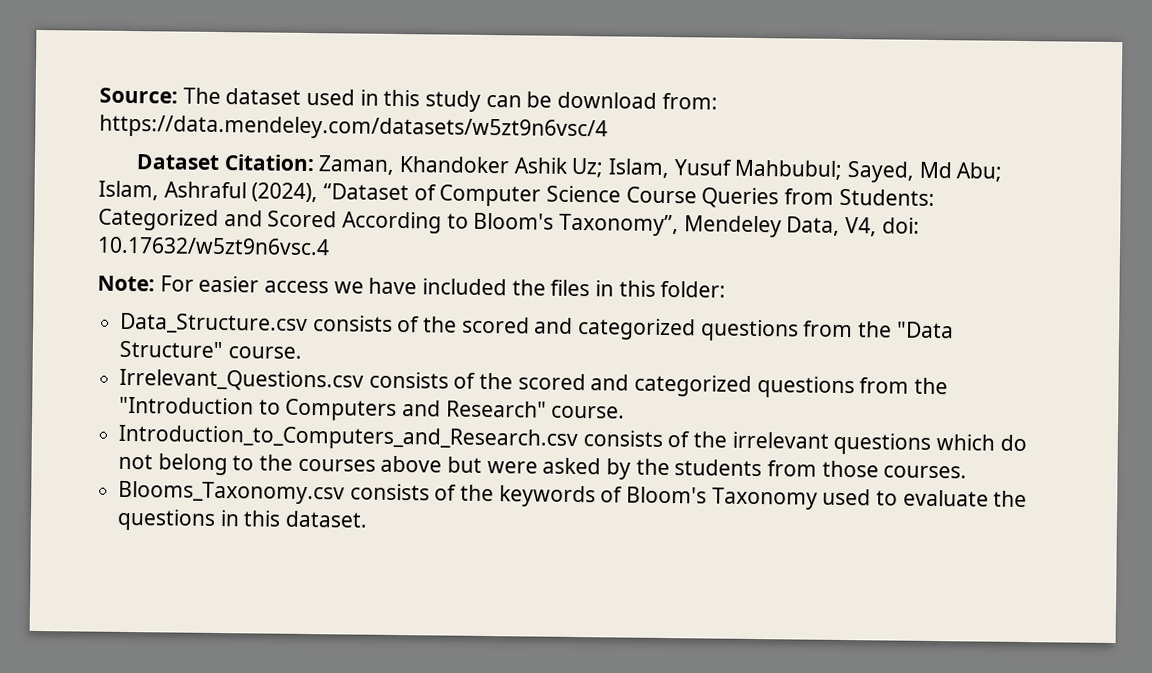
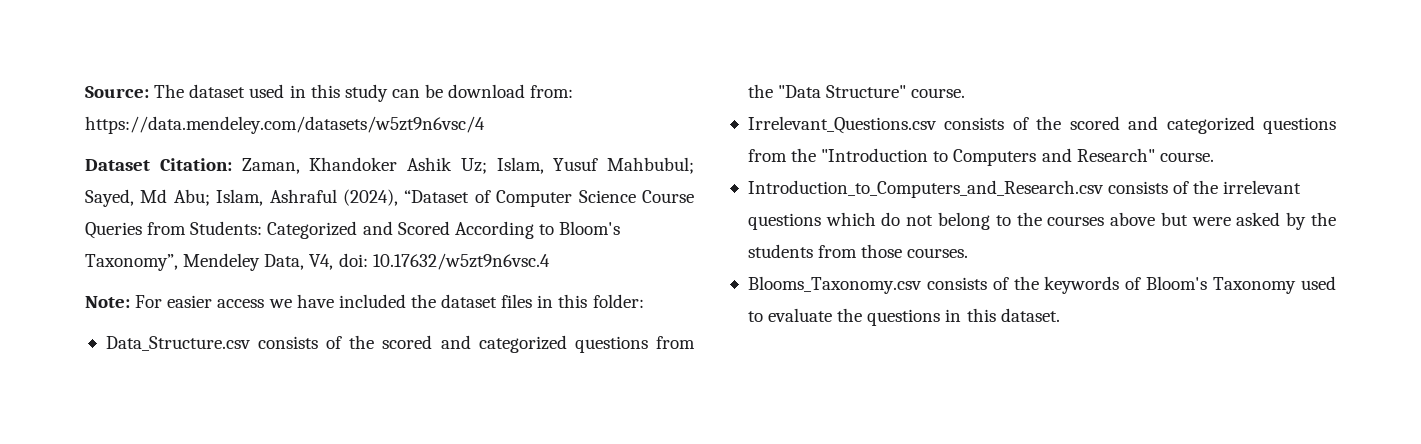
(546, 287) none -> [441,294,498,308] dataset

